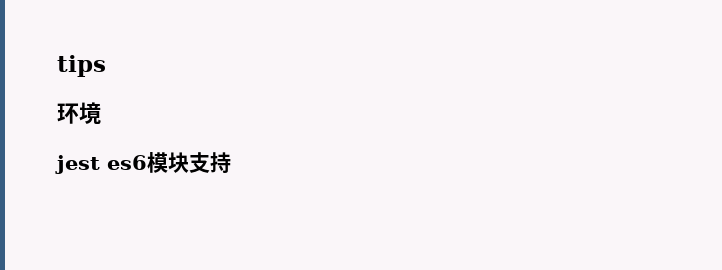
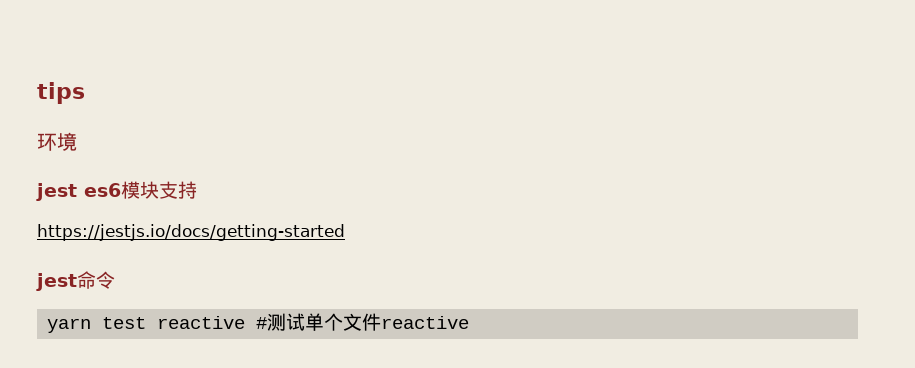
(231, 162) none -> [37,224,345,241] [36,271,115,291] [47,313,470,333] // https://jestjs.io/docs/getting-started // jest命令 // yarn test reactive #测试单个文件reactive

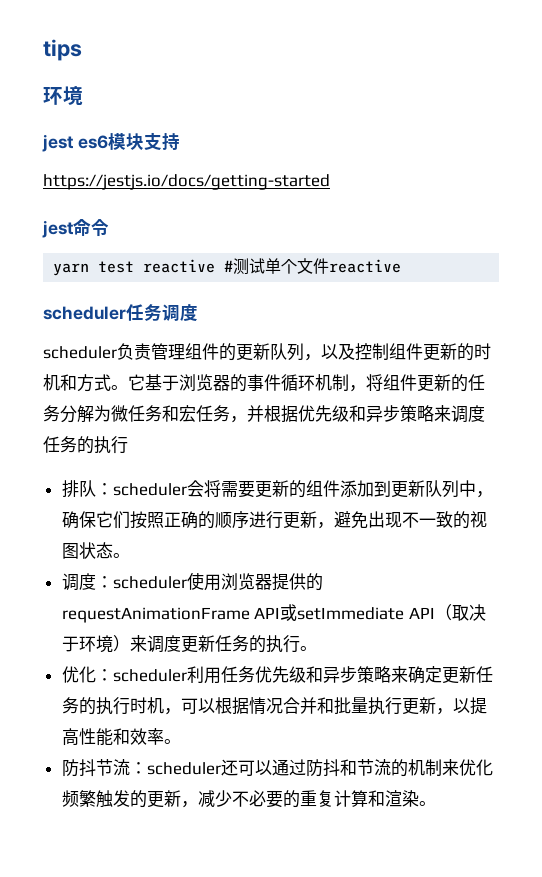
(470, 322) none -> [43,304,198,322] [43,343,491,361] [43,374,485,392] [43,405,485,423] [43,436,128,454] [61,480,493,498] [61,511,487,529] [61,542,130,559] [61,572,323,591] [61,604,486,623] [61,635,317,653] [61,666,493,684] [61,697,487,715] [61,728,181,746] [61,759,493,777] [61,790,436,808] // scheduler任务调度 // scheduler负责管理组件的更新队列，以及控制组件更新的时机和方式。它基于浏览器的事件循环机制，将组件更新的任务分解为微任务和宏任务，并根据优先级和异步策略来调度任务的执行 // 排队：scheduler会将需要更新的组件添加到更新队列中，确保它们按照正确的顺序进行更新，避免出现不一致的视图状态。 // 调度：scheduler使用浏览器提供的requestAnimationFrame API或setImmediate API（取决于环境）来调度更新任务的执行。 // 优化：scheduler利用任务优先级和异步策略来确定更新任务的执行时机，可以根据情况合并和批量执行更新，以提高性能和效率。 // 防抖节流：scheduler还可以通过防抖和节流的机制来优化频繁触发的更新，减少不必要的重复计算和渲染。

